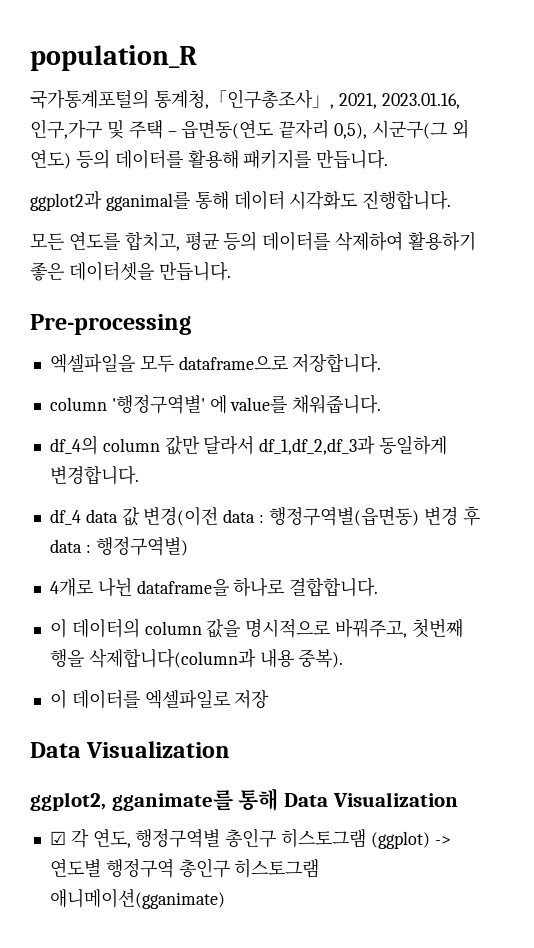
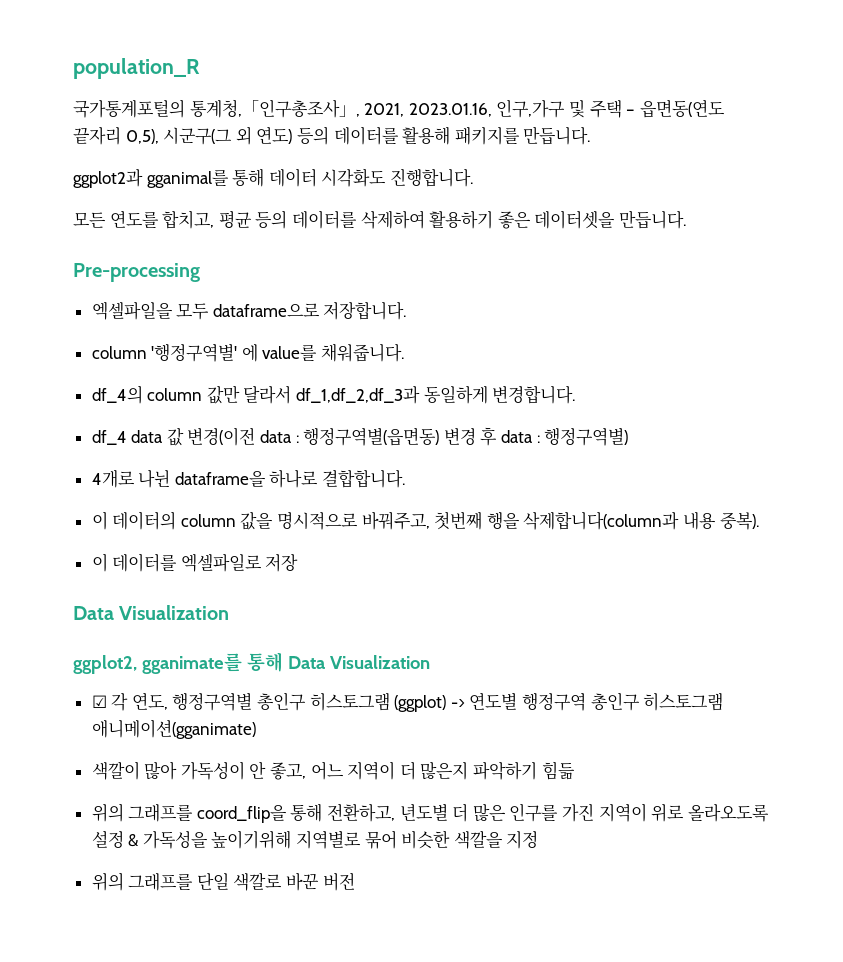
(225, 899) none -> [91,761,575,780] [91,803,769,823] [91,830,539,849] [91,872,355,891] // 색깔이 많아 가독성이 안 좋고, 어느 지역이 더 많은지 파악하기 힘듦 // 위의 그래프를 coord_flip을 통해 전환하고, 년도별 더 많은 인구를 가진 지역이 위로 올라오도록 설정 & 가독성을 높이기위해 지역별로 묶어 비슷한 색깔을 지정 // 위의 그래프를 단일 색깔로 바꾼 버전

